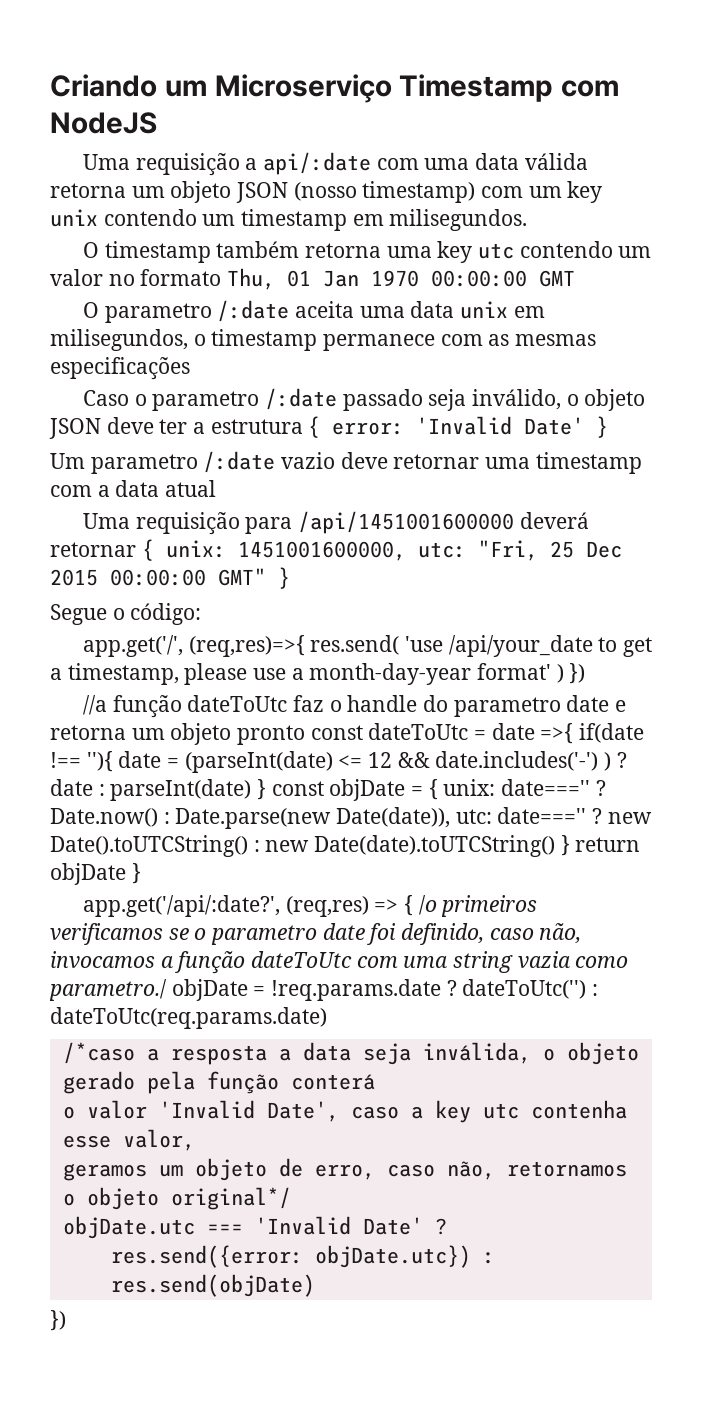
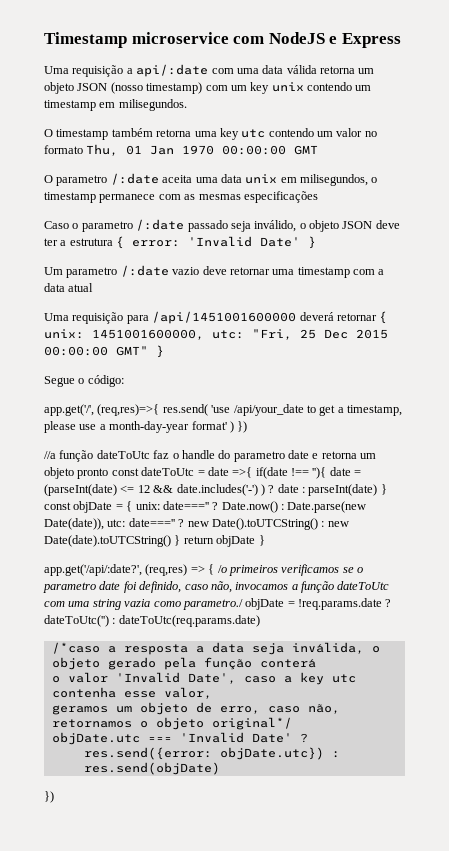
[50,74,554,103] Criando um Microserviço Timestamp -> [44,32,229,48] Timestamp microservice
(157, 123) none -> [329,33,401,48] e Express

